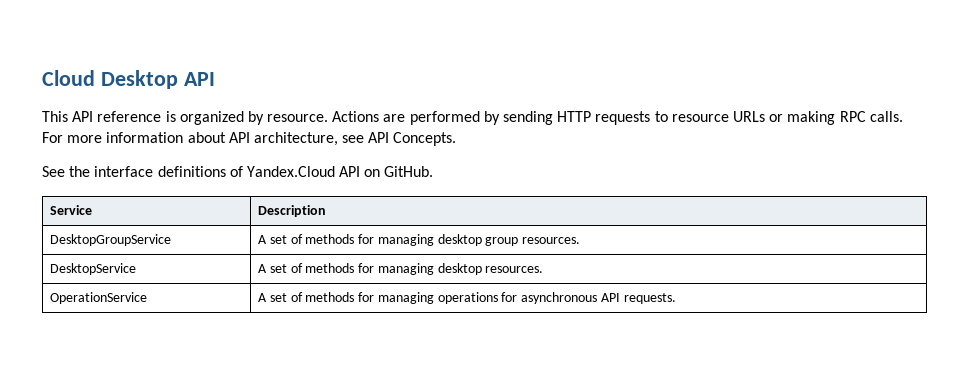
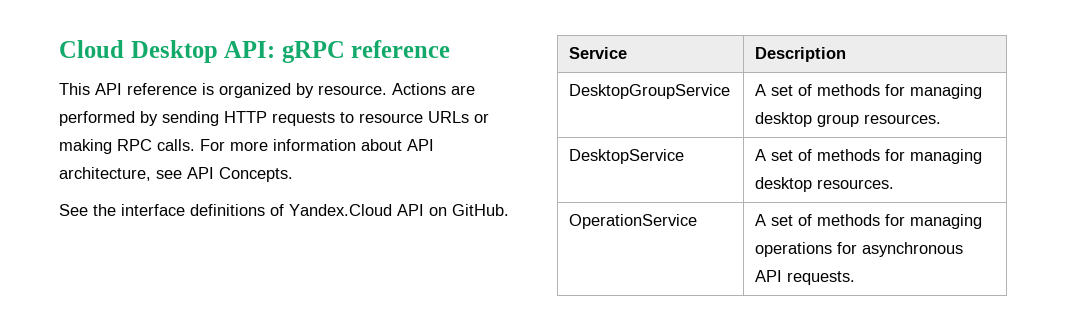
[183,72,215,86] API -> [224,40,451,63] API: gRPC reference

